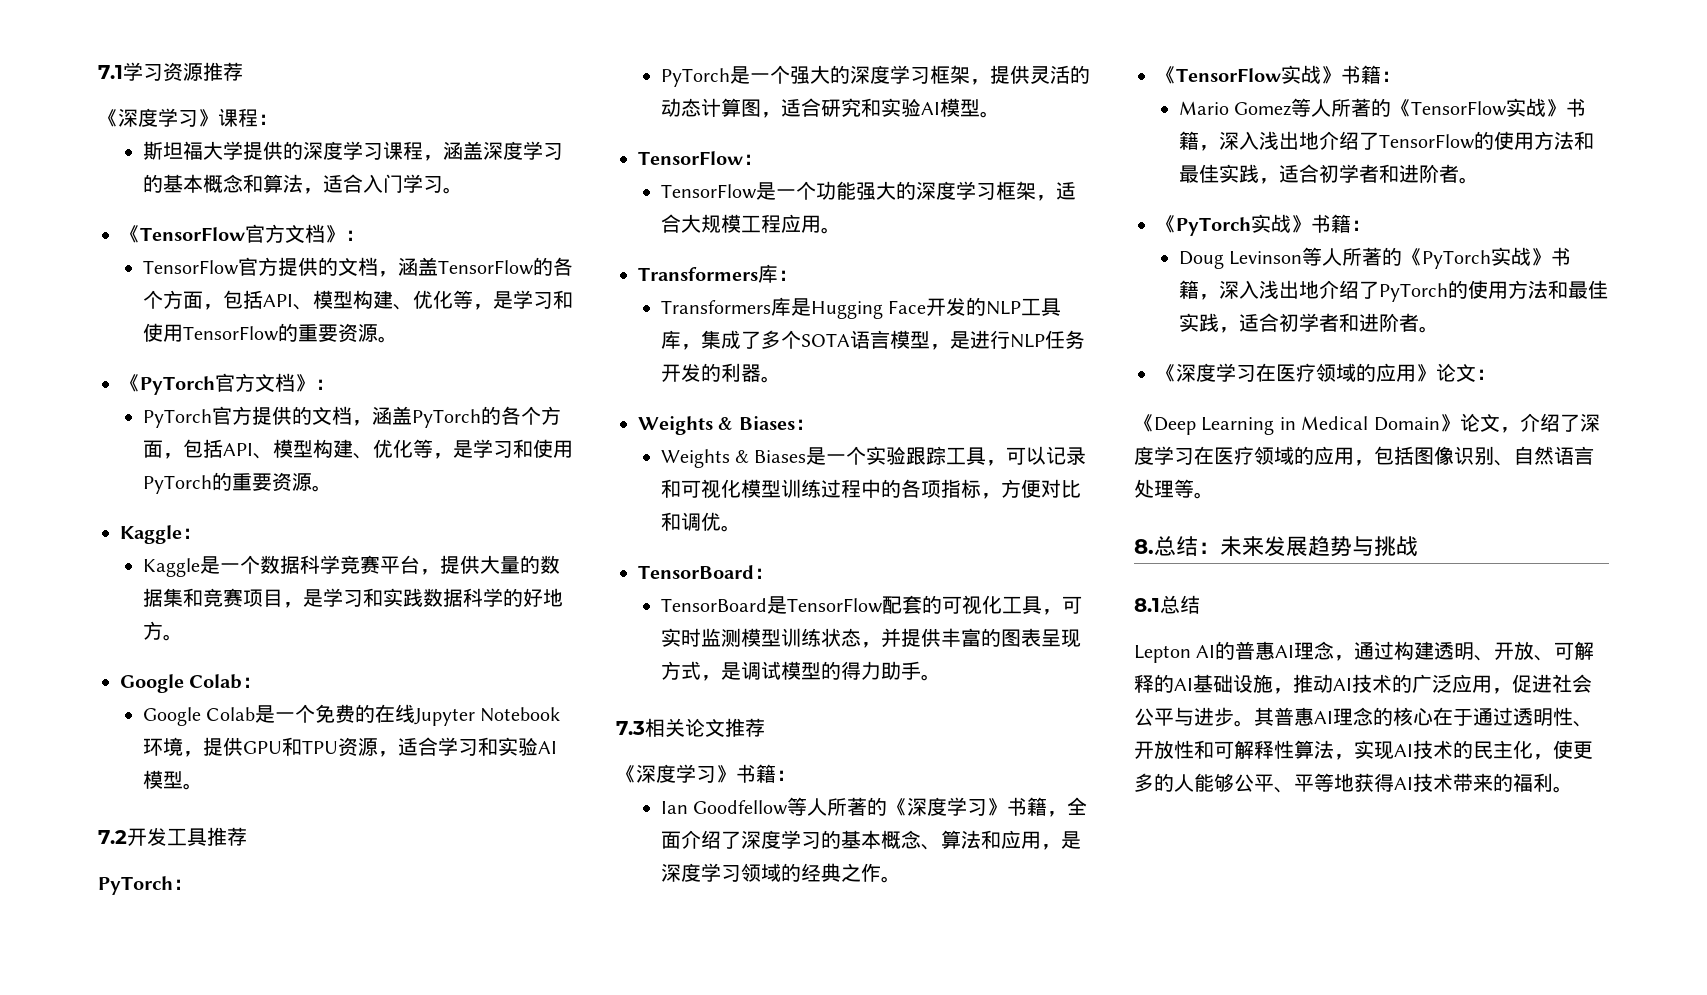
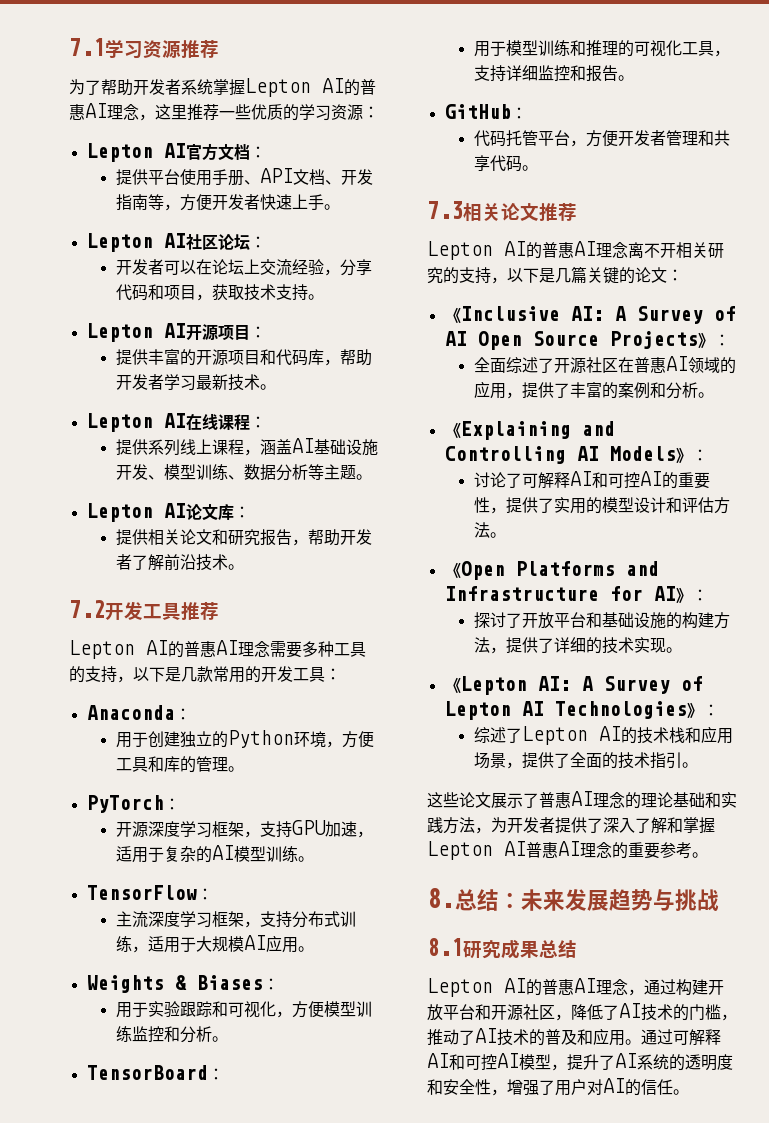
[98,108,278,127] [142,141,563,161] [142,174,463,194] [120,224,365,243] [142,257,573,277] [142,290,573,310] [142,323,398,343] [120,373,335,395] [142,406,561,428] [142,439,573,459] [142,472,332,494] [120,525,202,544] [142,555,560,577] [142,588,563,608] [142,621,183,641] [120,674,263,693] [142,704,561,726] [142,737,557,757] [142,770,183,789] 《深度学习》课程： // 斯坦福大学提供的深度学习课程，涵盖深度学习的基本概念和算法，适合入门学习。 // 《TensorFlow官方文档》： // TensorFlow官方提供的文档，涵盖TensorFlow的各个方面，包括API、模型构建、优化等，是学习和使用TensorFlow的重要资源。 // 《PyTorch官方文档》： // PyTorch官方提供的文档，涵盖PyTorch的各个方面，包括API、模型构建、优化等，是学习和使用PyTorch的重要资源。 // Kaggle： // Kaggle是一个数据科学竞赛平台，提供大量的数据集和竞赛项目，是学习和实践数据科学的好地方。 // Google Colab： // Google Colab是一个免费的在线Jupyter Notebook环境，提供GPU和TPU资源，适合学习和实验AI模型 -> [69,78,376,97] [69,103,379,121] [86,143,266,162] [115,168,373,186] [115,194,340,211] [86,233,266,252] [115,259,372,276] [115,284,324,301] [86,323,266,342] [115,349,372,366] [115,374,276,391] [86,413,266,432] [115,438,378,456] [115,464,372,481] [86,503,250,522] [115,529,372,546] [115,554,228,571] 为了帮助开发者系统掌握Lepton AI的普惠AI理念，这里推荐一些优质的学习资源： // Lepton AI官方文档： // 提供平台使用手册、API文档、开发指南等，方便开发者快速上手。 // Lepton AI社区论坛： // 开发者可以在论坛上交流经验，分享代码和项目，获取技术支持。 // Lepton AI开源项目： // 提供丰富的开源项目和代码库，帮助开发者学习最新技术。 // Lepton AI在线课程： // 提供系列线上课程，涵盖AI基础设施开发、模型训练、数据分析等主题。 // Lepton AI论文库： // 提供相关论文和研究报告，帮助开发者了解前沿技术
[98,876,193,895] [660,65,1090,87] [660,98,980,118] PyTorch： // PyTorch是一个强大的深度学习框架，提供灵活的动态计算图，适合研究和实验AI模型 -> [69,640,366,659] [69,666,341,683] [86,705,191,720] [115,730,374,748] [115,756,244,773] [86,795,180,813] [115,820,373,838] [115,845,298,863] Lepton AI的普惠AI理念需要多种工具的支持，以下是几款常用的开发工具： // Anaconda： // 用于创建独立的Python环境，方便工具和库的管理。 // PyTorch： // 开源深度学习框架，支持GPU加速，适用于复杂的AI模型训练
[660,181,1076,201] [660,214,841,234] [638,264,798,283] [660,297,1061,319] [660,330,1085,350] [660,363,781,383] [638,416,815,435] [660,446,1087,468] TensorFlow是一个功能强大的深度学习框架，适合大规模工程应用。 // Transformers库： // Transformers库是Hugging Face开发的NLP工具库，集成了多个SOTA语言模型，是进行NLP任务开发的利器。 // Weights & Biases： // Weights & Biases是一个实验跟踪工具，可以记录 -> [115,911,356,928] [115,935,314,953] [86,975,279,993] [115,1001,212,1018] 主流深度学习框架，支持分布式训练，适用于大规模AI应用。 // Weights & Biases： // 用于实验跟踪
[740,479,1081,499] [660,512,741,532] [638,565,774,579] [660,595,1082,615] [660,628,1081,648] [660,661,921,681] 模型训练过程中的各项指标，方便对比和调优。 // TensorBoard： // TensorBoard是TensorFlow配套的可视化工具，可实时监测模型训练状态，并提供丰富的图表呈现方式，是调试模型的得力助手 -> [275,1001,372,1018] [115,1026,228,1043] [86,1065,224,1080] [473,40,730,57] [473,65,634,82] [444,104,527,119] [473,130,730,147] [473,155,522,172] ，方便模型训练监控和分析。 // TensorBoard： // 用于模型训练和推理的可视化工具，支持详细监控和报告。 // GitHub： // 代码托管平台，方便开发者管理和共享代码
[616,764,796,783] [660,797,1087,817] [660,830,1081,850] [660,863,901,883] [1156,65,1401,84] [1178,98,1586,117] [1178,131,1594,151] [1178,164,1479,184] [1156,214,1371,236] [1178,247,1571,269] [1178,280,1608,302] [1178,313,1439,333] [1156,363,1496,382] [1134,413,1600,435] [1134,446,1594,466] [1134,479,1194,498] 《深度学习》书籍： // Ian Goodfellow等人所著的《深度学习》书籍，全面介绍了深度学习的基本概念、算法和应用，是深度学习领域的经典之作。 // 《TensorFlow实战》书籍： // Mario Gomez等人所著的《TensorFlow实战》书籍，深入浅出地介绍了TensorFlow的使用方法和最佳实践，适合初学者和进阶者。 // 《PyTorch实战》书籍： // Doug Levinson等人所著的《PyTorch实战》书籍，深入浅出地介绍了PyTorch的使用方法和最佳实践，适合初学者和进阶者。 // 《深度学习在医疗领域的应用》论文： // 《Deep Learning in Medical Domain》论文，介绍了深度学习在医疗领域的应用，包括图像识别、自然语言处理等 -> [427,241,724,260] [427,266,683,284] [444,306,736,324] [444,331,730,350] [473,356,736,374] [473,381,714,399] [444,421,615,440] [444,446,708,464] [473,471,710,489] [473,497,730,514] [473,522,506,538] [444,561,659,580] [444,586,708,603] [473,612,730,629] [473,637,682,654] [444,676,703,695] [444,701,719,720] [473,726,733,745] [473,752,698,769] [427,791,737,809] [427,817,715,834] [427,841,692,860] Lepton AI的普惠AI理念离不开相关研究的支持，以下是几篇关键的论文： // 《Inclusive AI: A Survey of AI Open Source Projects》： // 全面综述了开源社区在普惠AI领域的应用，提供了丰富的案例和分析。 // 《Explaining and Controlling AI Models》： // 讨论了可解释AI和可控AI的重要性，提供了实用的模型设计和评估方法。 // 《Open Platforms and Infrastructure for AI》： // 探讨了开放平台和基础设施的构建方法，提供了详细的技术实现。 // 《Lepton AI: A Survey of Lepton AI Technologies》： // 综述了Lepton AI的技术栈和应用场景，提供了全面的技术指引。 // 这些论文展示了普惠AI理念的理论基础和实践方法，为开发者提供了深入了解和掌握Lepton AI普惠AI理念的重要参考
(1160, 605) none -> [463,939,539,959] 研究成果
[1434,641,1595,661] [1134,674,1592,694] [1134,707,1593,727] [1134,740,1593,760] [1134,773,1553,793] 透明、开放、可解释的AI基础设施，推动AI技术的广泛应用，促进社会公平与进步。其普惠AI理念的核心在于通过透明性、开放性和可解释性算法，实现AI技术的民主化，使更多的人能够公平、平等地获得AI技术带来的福利 -> [708,980,724,995] [427,1003,737,1021] [427,1028,721,1046] [427,1053,733,1071] [427,1078,673,1096] 开放平台和开源社区，降低了AI技术的门槛，推动了AI技术的普及和应用。通过可解释AI和可控AI模型，提升了AI系统的透明度和安全性，增强了用户对AI的信任

